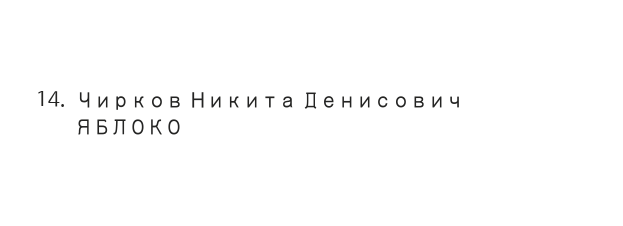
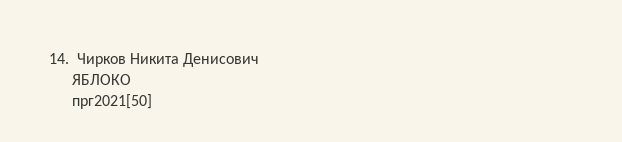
(183, 127) none -> [72,94,153,109] // прг2021[50]

